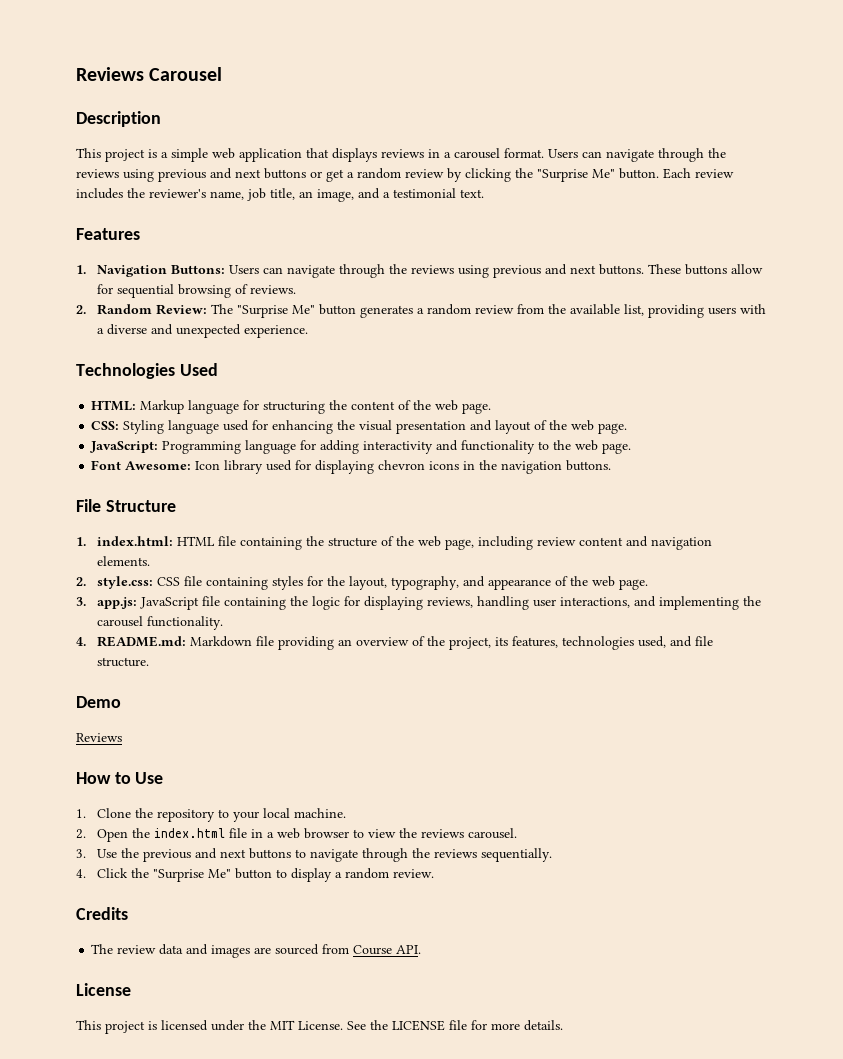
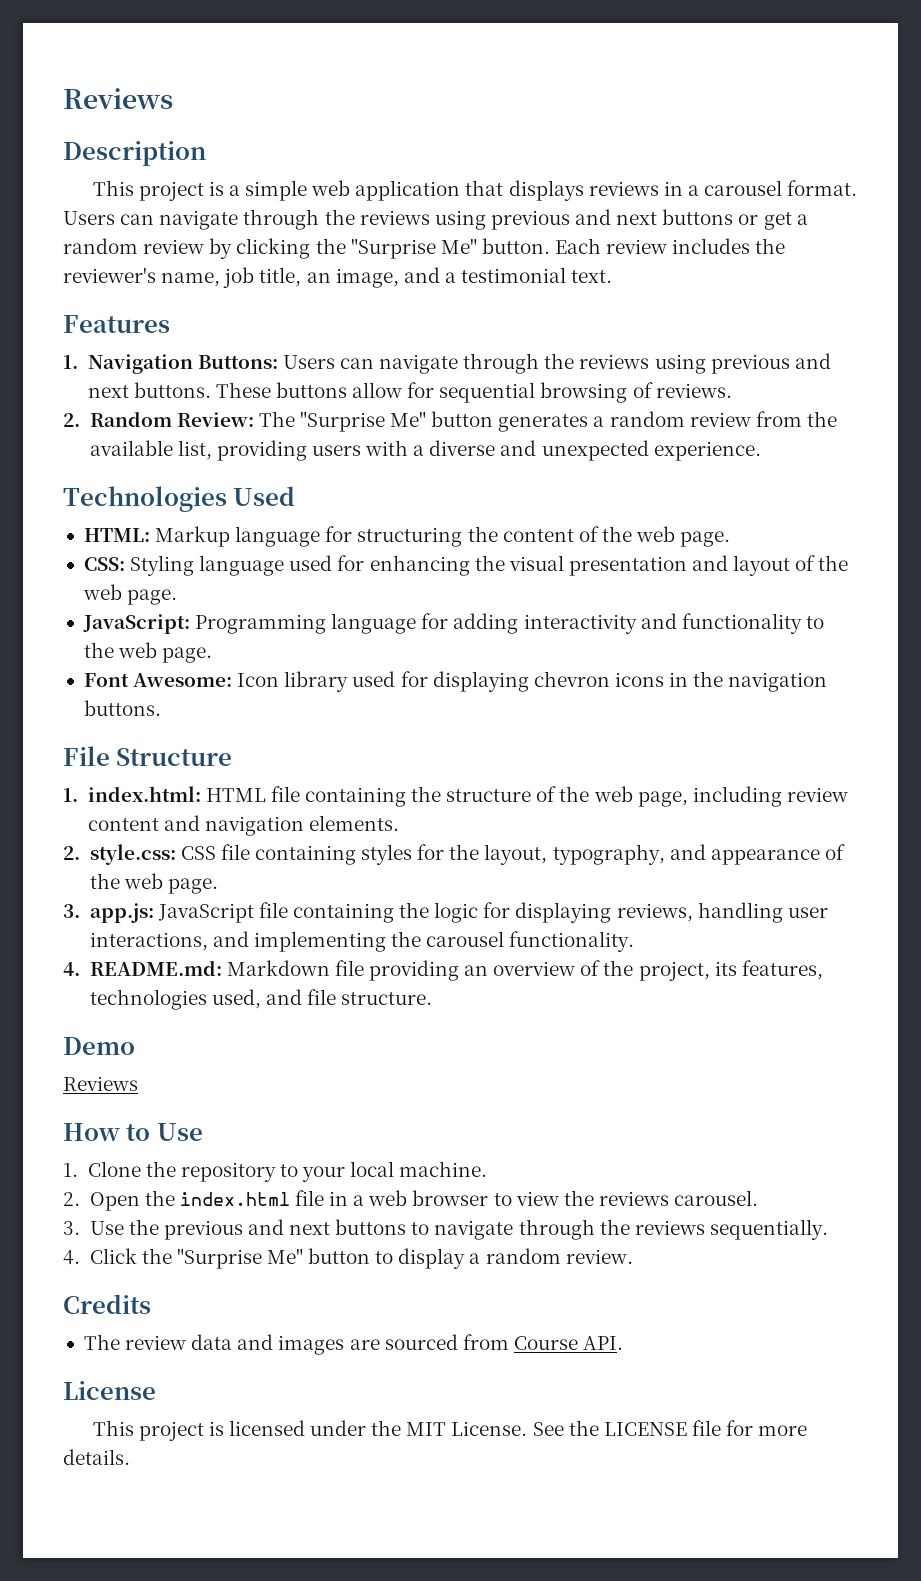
[76,67,223,81] Reviews Carousel -> [63,88,173,109] Reviews

